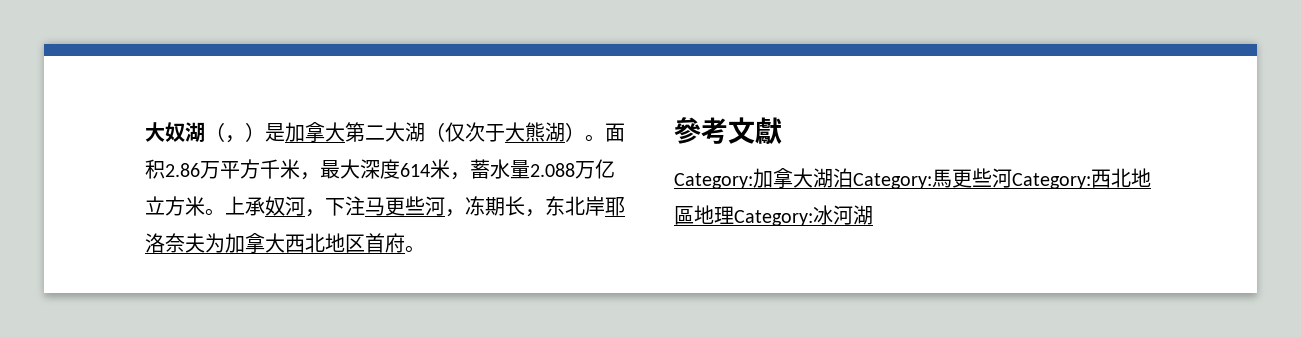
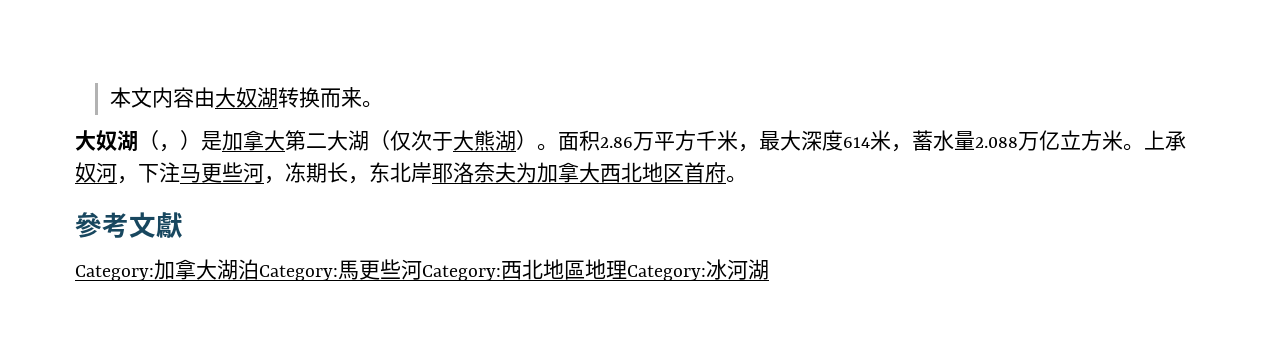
(145, 132) none -> [109,87,383,108] 本文内容由大奴湖转换而来。 //

